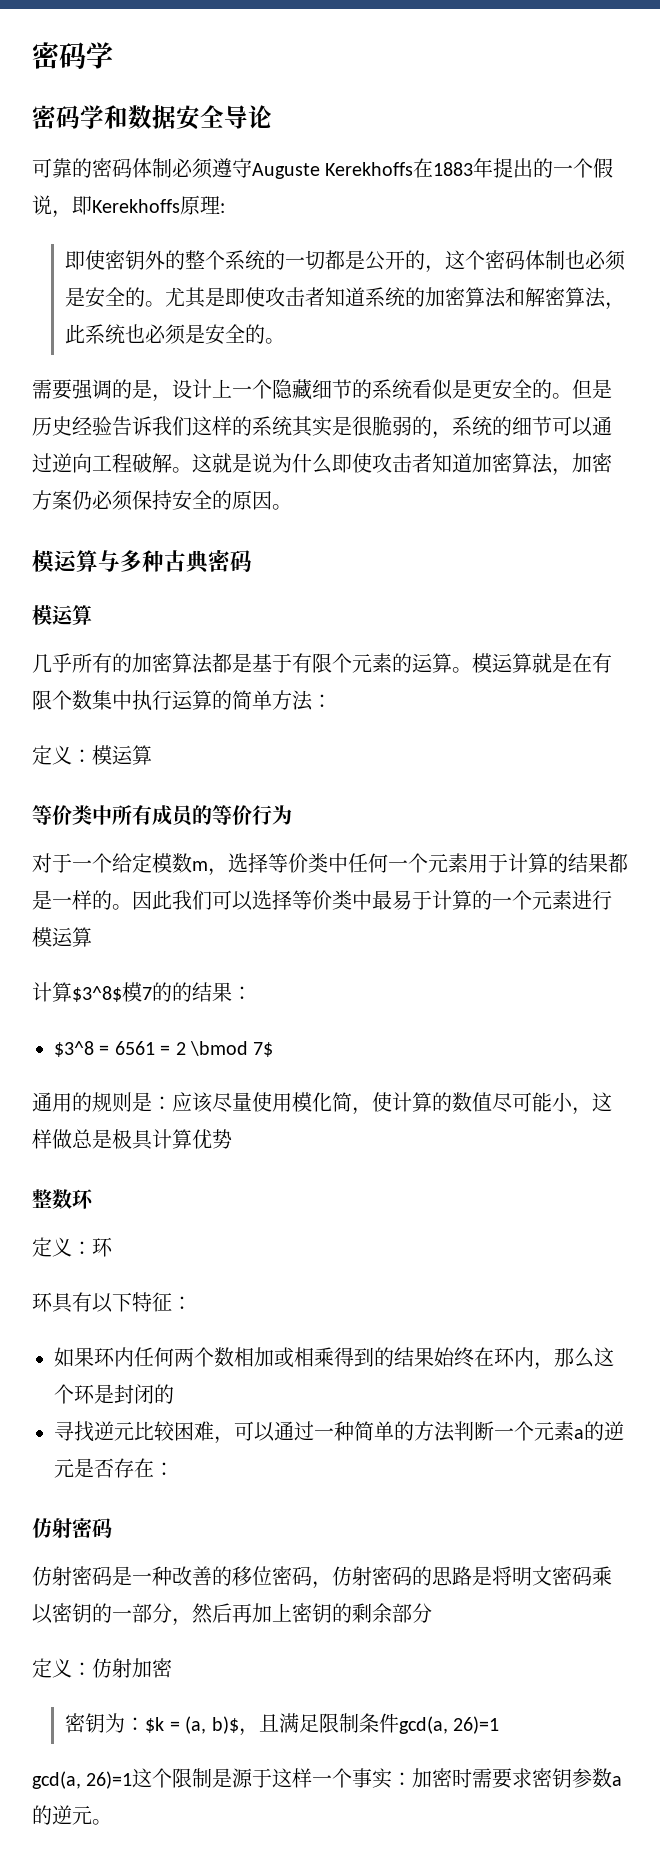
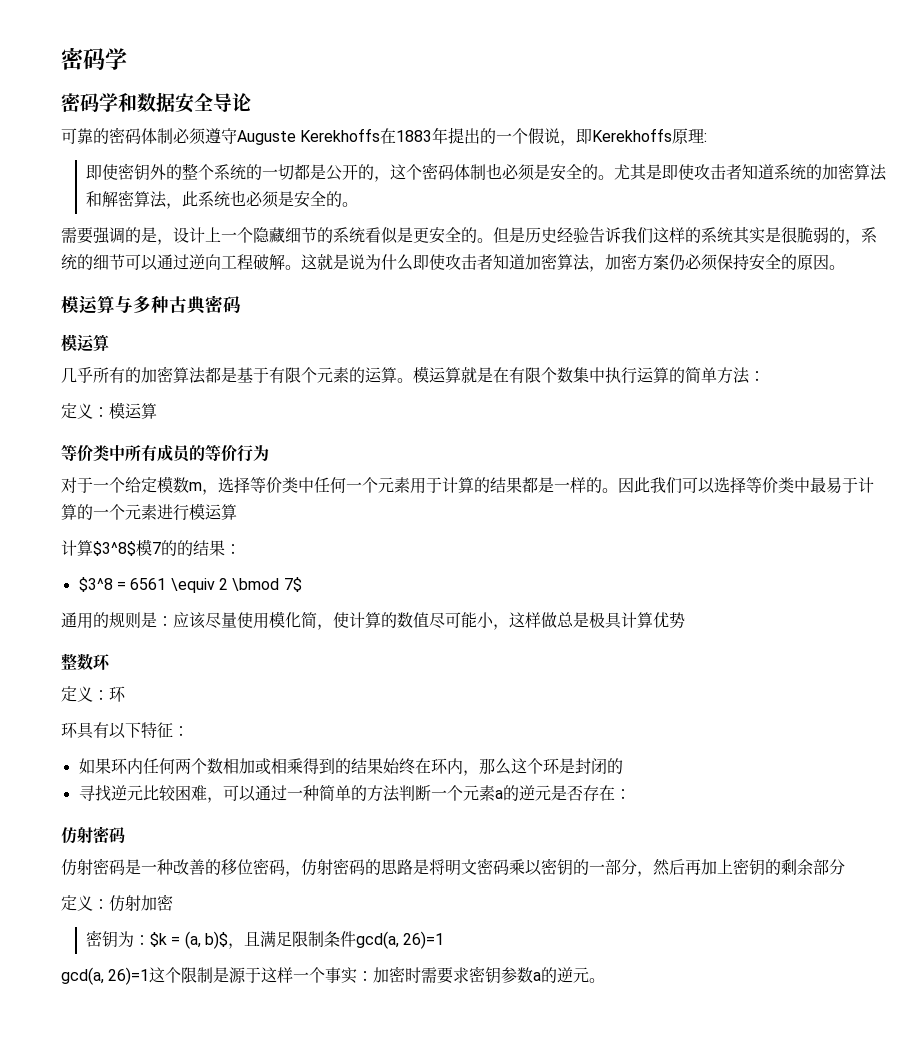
[160,1045,171,1055] = -> [170,578,215,593] \equiv

